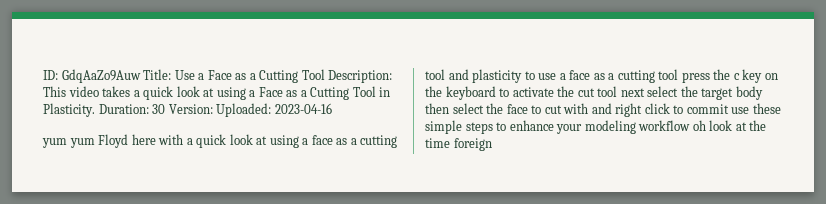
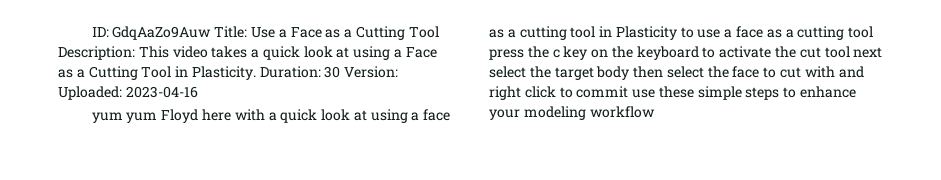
[448,69,523,83] and plasticity -> [599,26,677,40] in Plasticity
[692,120,767,131] [425,138,492,151] oh look at the time foreign -> (655, 112) none

